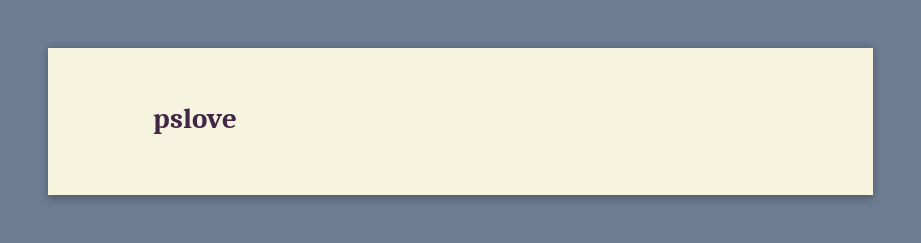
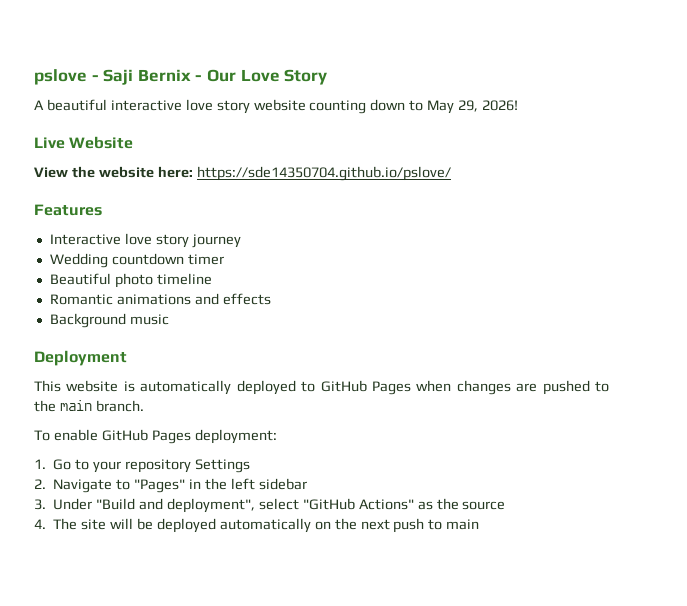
(237, 121) none -> [91,69,328,85] [34,99,519,114] [34,136,134,149] [34,166,451,181] [34,204,102,216] [49,233,241,248] [49,253,224,268] [49,273,212,288] [49,293,271,305] [49,313,169,328] [34,350,127,366] [34,380,610,395] [34,400,144,412] [34,429,277,444] [34,459,250,473] [34,478,307,493] [34,498,506,513] [34,518,480,533] - Saji Bernix - Our Love Story // A beautiful interactive love story website counting down to May 29, 2026! // Live Website // View the website here: https://sde14350704.github.io/pslove/ // Features // Interactive love story journey // Wedding countdown timer // Beautiful photo timeline // Romantic animations and effects // Background music // Deployment // This website is automatically deployed to GitHub Pages when changes are pushed to the main branch. // To enable GitHub Pages deployment: // 1. Go to your repository Settings // 2. Navigate to "Pages" in the left sidebar // 3. Under "Build and deployment", select "GitHub Actions" as the source // 4. The site will be deployed automatically on the next push to main

